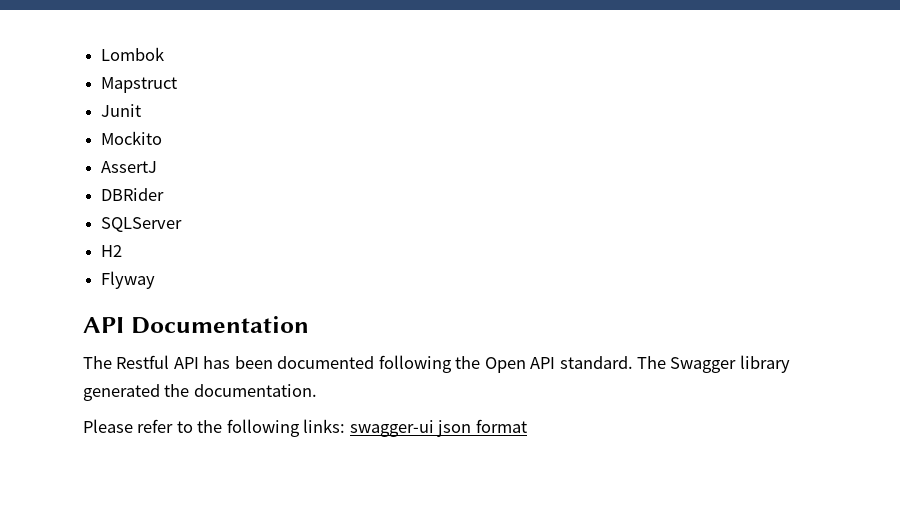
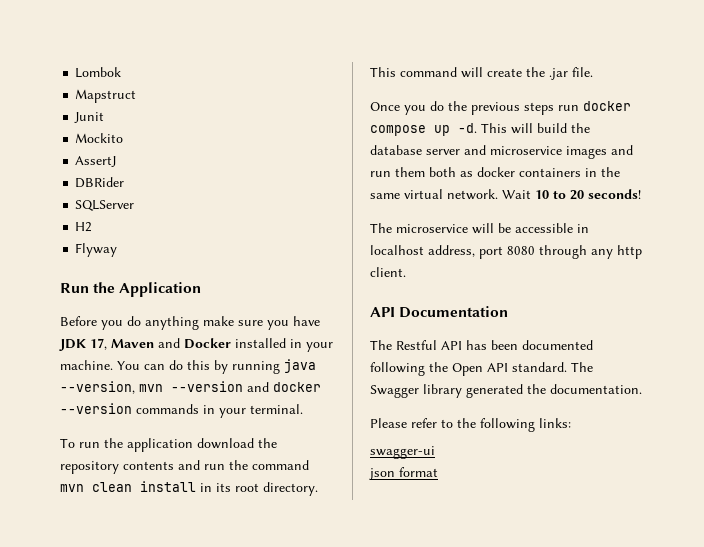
(156, 280) none -> [60,282,202,297] [60,316,320,330] [59,338,333,352] [60,359,316,374] [60,381,321,394] [60,403,303,418] [60,438,277,452] [60,460,309,474] [60,481,318,496] [370,67,593,80] [370,101,631,115] [370,123,590,136] [370,145,633,159] [370,167,620,177] [370,189,641,200] [370,223,589,234] [370,245,642,259] [370,267,406,277] // Run the Application // Before you do anything make sure you have JDK 17, Maven and Docker installed in your machine. You can do this by running java --version, mvn --version and docker --version commands in your terminal. // To run the application download the repository contents and run the command mvn clean install in its root directory. This command will create the .jar file. // Once you do the previous steps run docker compose up -d. This will build the database server and microservice images and run them both as docker containers in the same virtual network. Wait 10 to 20 seconds! // The microservice will be accessible in localhost address, port 8080 through any http client.
(346, 426) none -> (571, 423) //
(434, 428) none -> (435, 452) //

